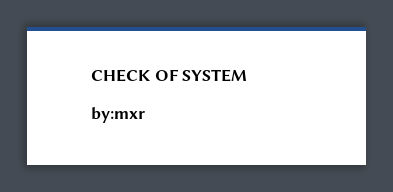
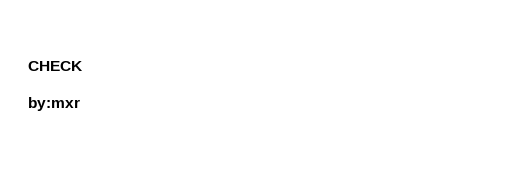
[154,69,248,82] OF SYSTEM -> (83, 66) none

